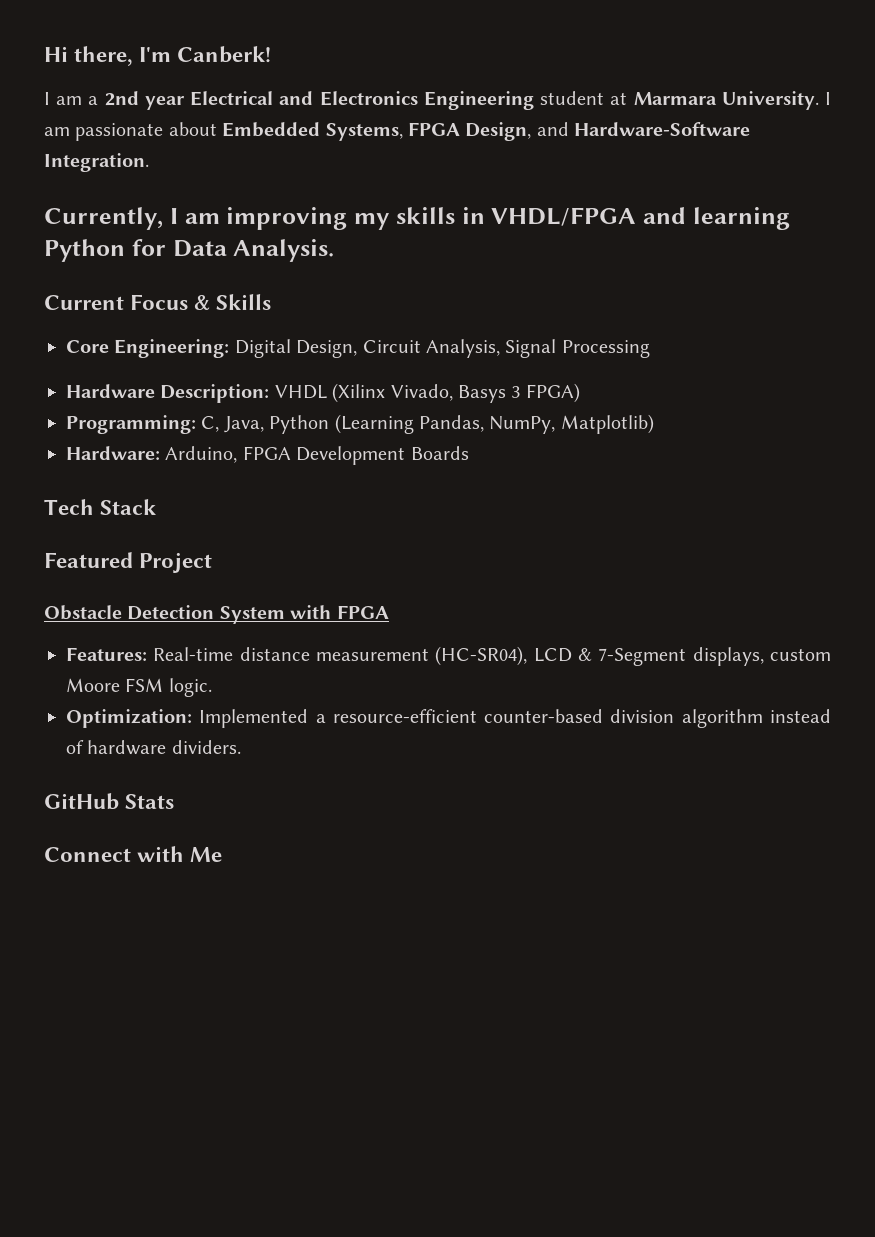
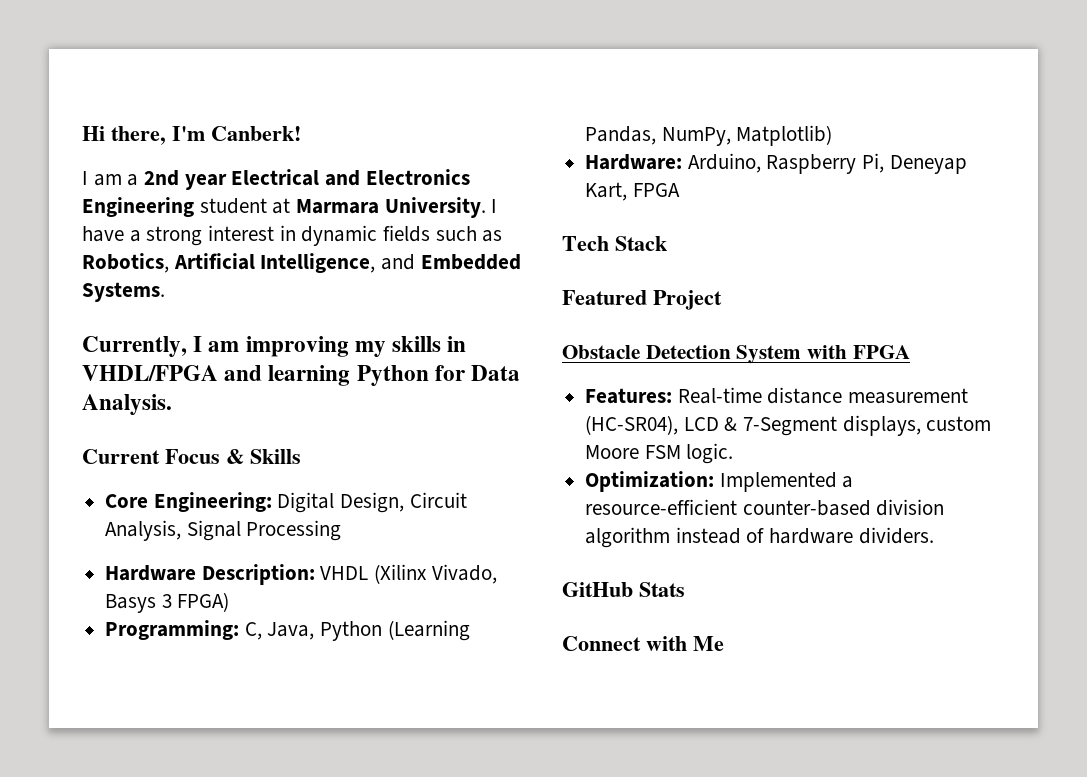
[44,122,751,141] [44,153,149,172] am passionate about Embedded Systems, FPGA Design, and Hardware-Software Integration. -> [82,225,503,246] [82,253,521,273] [82,282,165,302] have a strong interest in dynamic fields such as Robotics, Artificial Intelligence, and Embedded Systems.
[242,446,469,465] FPGA Development Boards -> [766,153,967,174] [585,182,680,201] Raspberry Pi, Deneyap Kart, FPGA

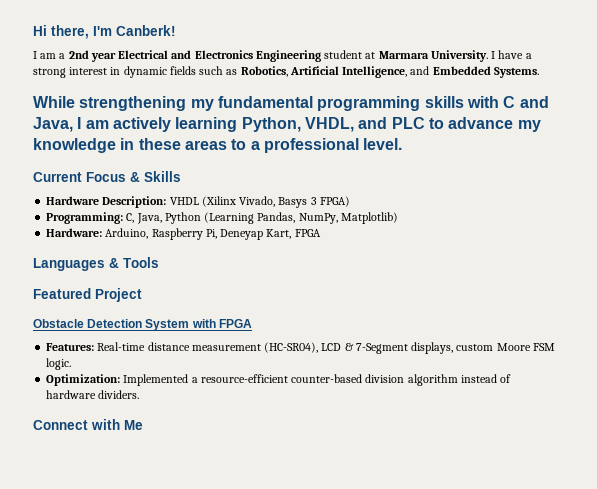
[82,336,467,357] [82,365,521,386] [82,394,172,415] [82,449,301,464] [105,492,467,513] [105,520,342,541] Currently, I am improving my skills in VHDL/FPGA and learning Python for Data Analysis. // Current Focus & Skills // Core Engineering: Digital Design, Circuit Analysis, Signal Processing -> [33,96,549,111] [33,117,541,132] [33,138,403,153] [33,171,181,182] While strengthening my fundamental programming skills with C and Java, I am actively learning Python, VHDL, and PLC to advance my knowledge in these areas to a professional level. // Current Focus & Skills
[562,236,667,251] Tech Stack -> [33,257,159,271] Languages & Tools
[562,582,685,597] // GitHub Stats -> (140, 394) none

